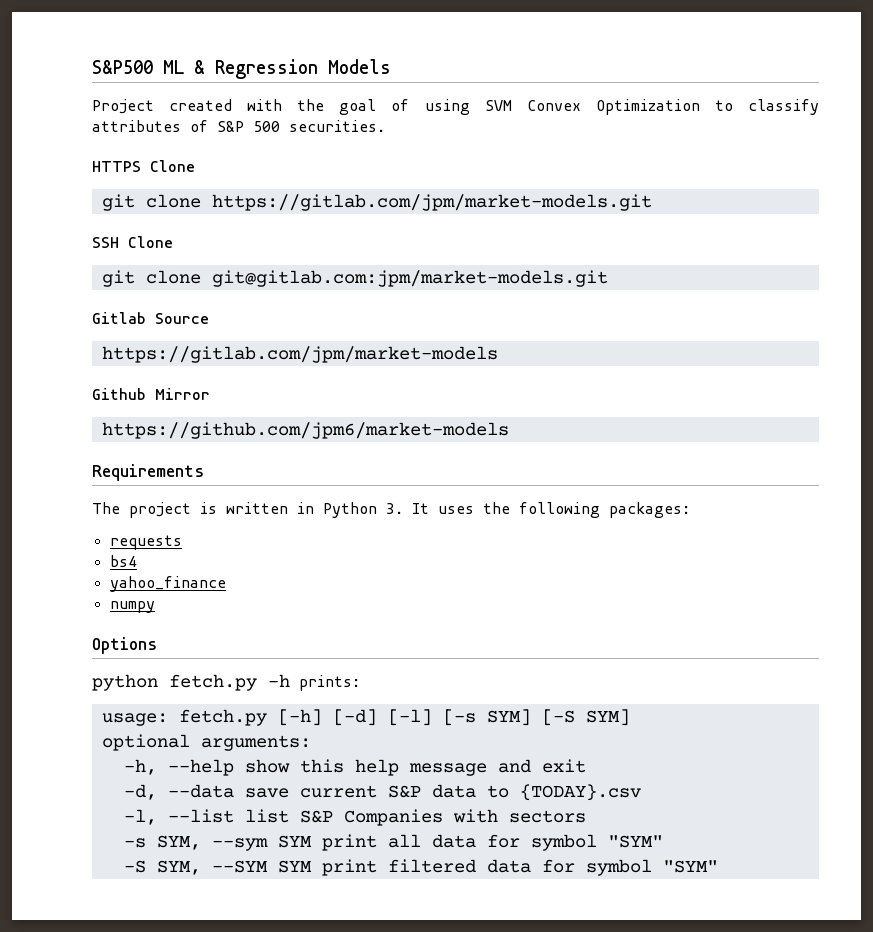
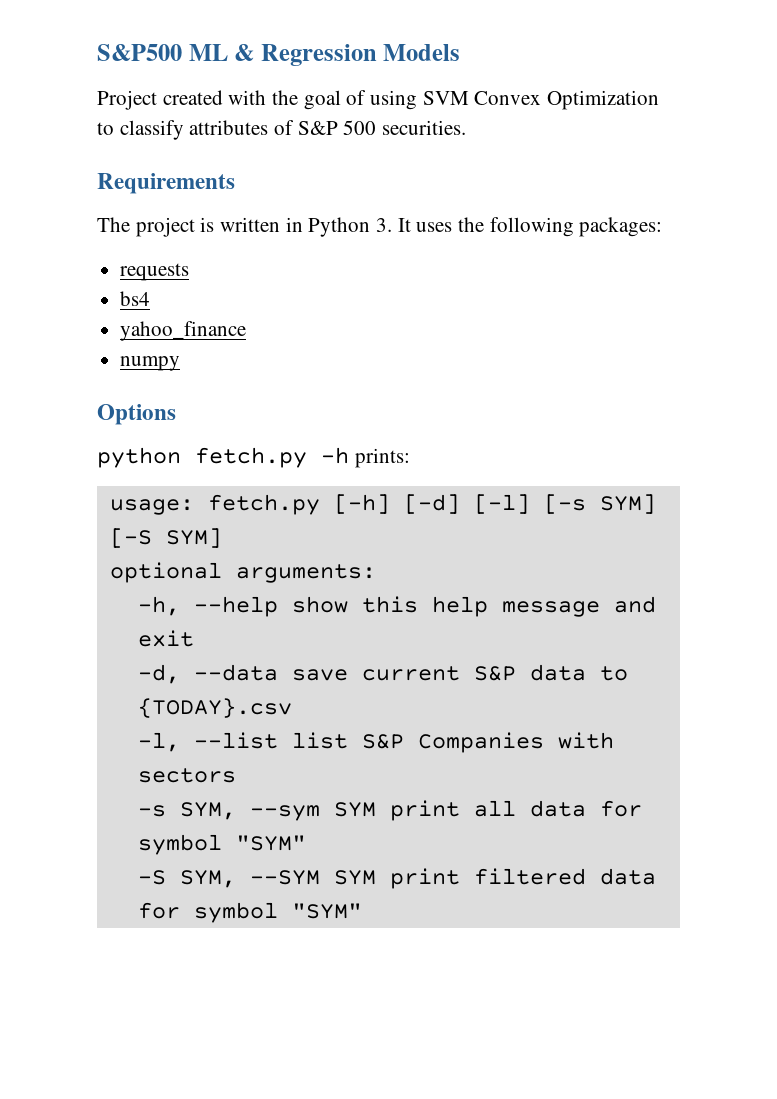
[92,160,195,172] [101,194,652,211] [92,236,173,248] [101,270,608,287] [92,312,209,324] [101,346,498,363] [92,388,210,400] [101,422,509,439] // HTTPS Clone // git clone https://gitlab.com/jpm/market-models.git // SSH Clone // git clone git@gitlab.com:jpm/market-models.git // Gitlab Source // https://gitlab.com/jpm/market-models // Github Mirror // https://github.com/jpm6/market-models -> (467, 127) none

